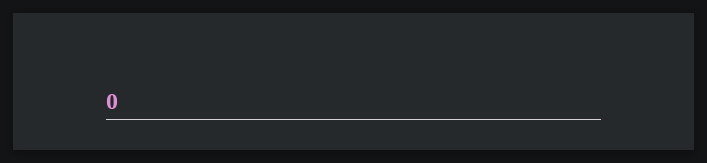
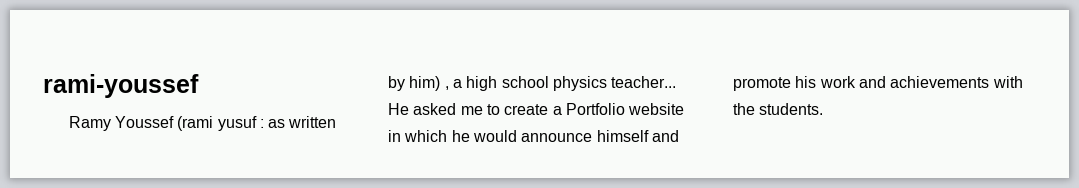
[106,94,118,109] 0 -> [43,74,199,98] [68,116,337,131] [388,76,677,91] [388,103,685,115] [388,130,679,142] [733,76,1023,91] [733,103,824,115] rami-youssef // Ramy Youssef (rami yusuf : as written by him) , a high school physics teacher... He asked me to create a Portfolio website in which he would announce himself and promote his work and achievements with the students.

